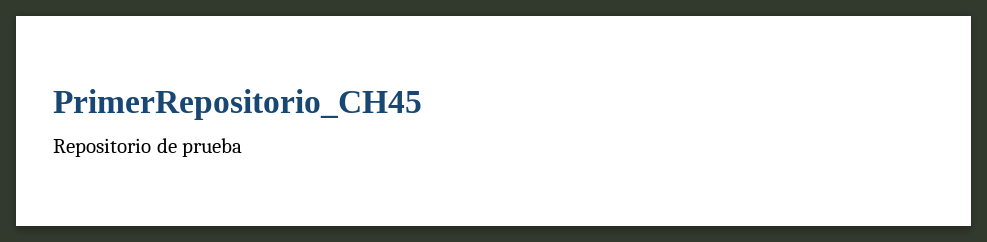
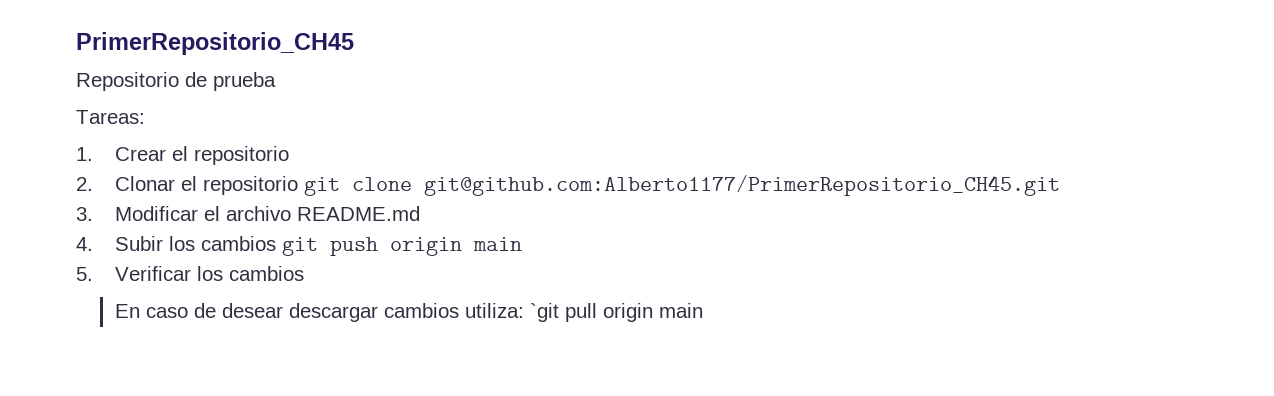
(243, 147) none -> [76,110,145,124] [76,146,289,165] [76,175,1060,196] [76,206,420,221] [76,236,522,256] [76,266,304,281] [114,303,703,322] // Tareas: // 1. Crear el repositorio // 2. Clonar el repositorio git clone git@github.com:Alberto1177/PrimerRepositorio_CH45.git // 3. Modificar el archivo README.md // 4. Subir los cambios git push origin main // 5. Verificar los cambios // En caso de desear descargar cambios utiliza: `git pull origin main

